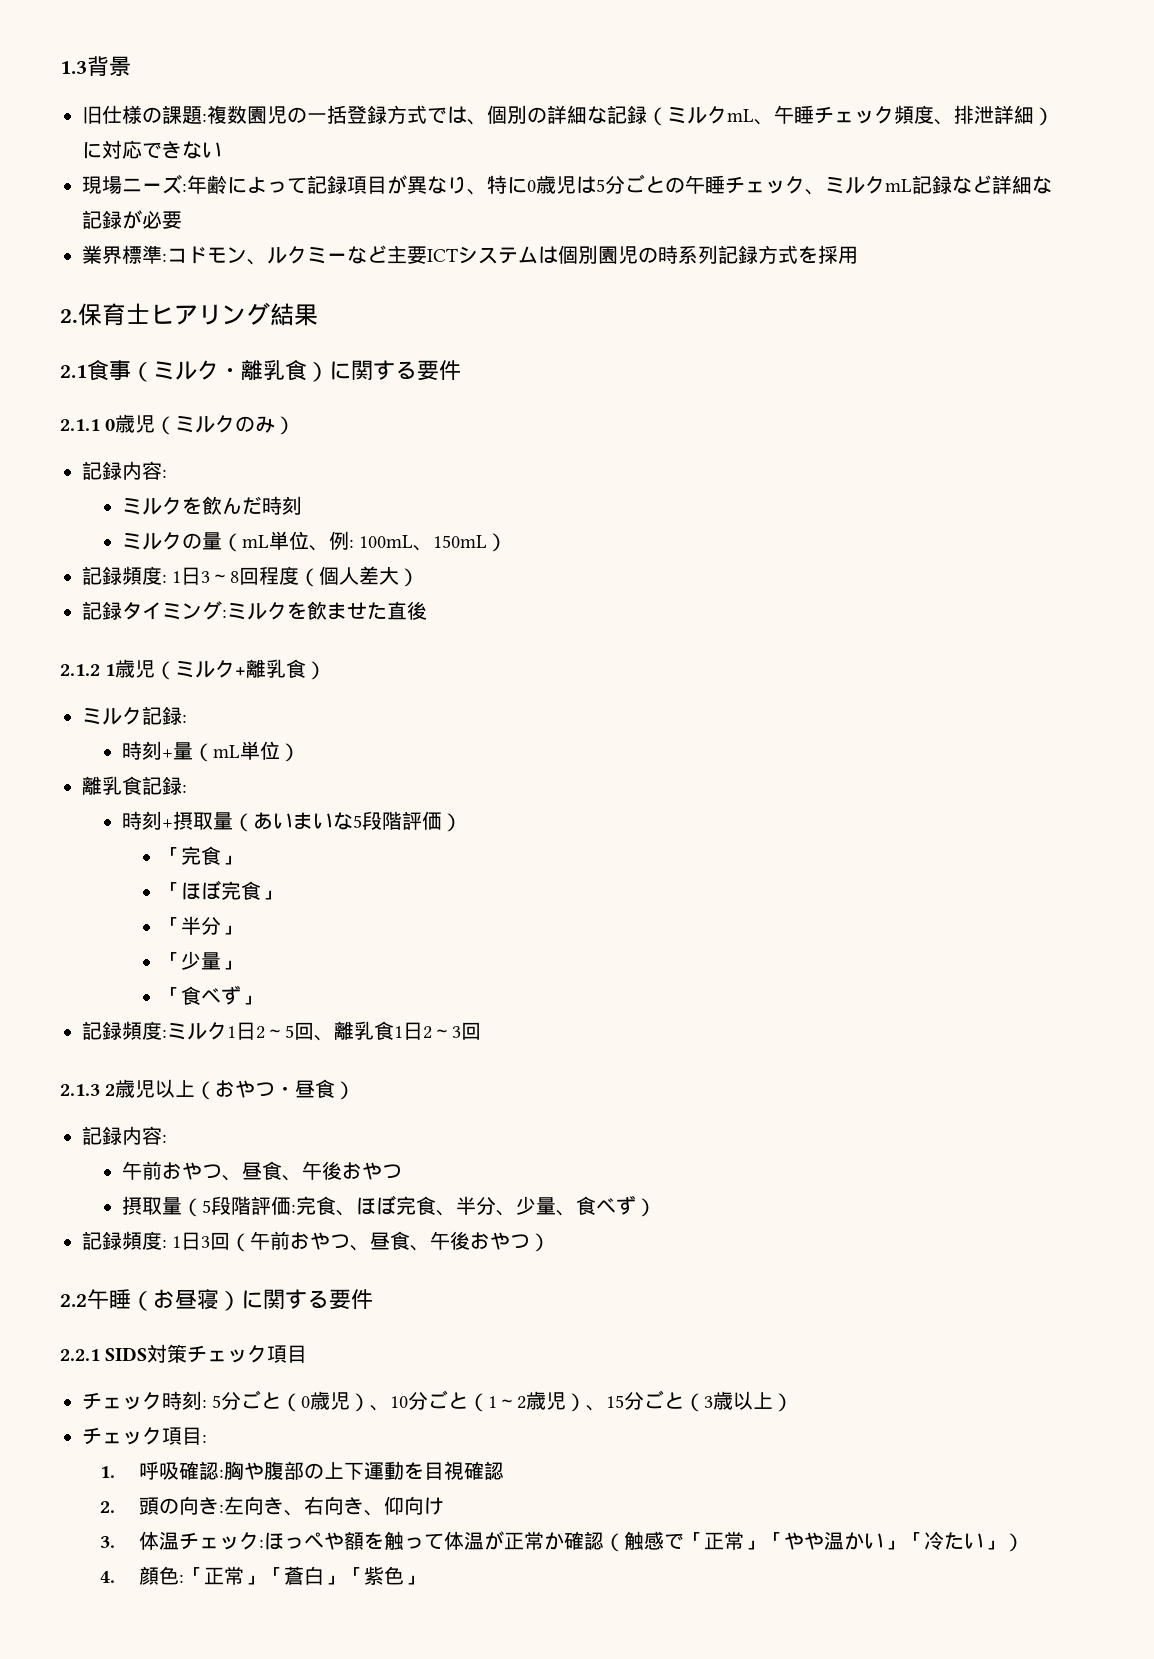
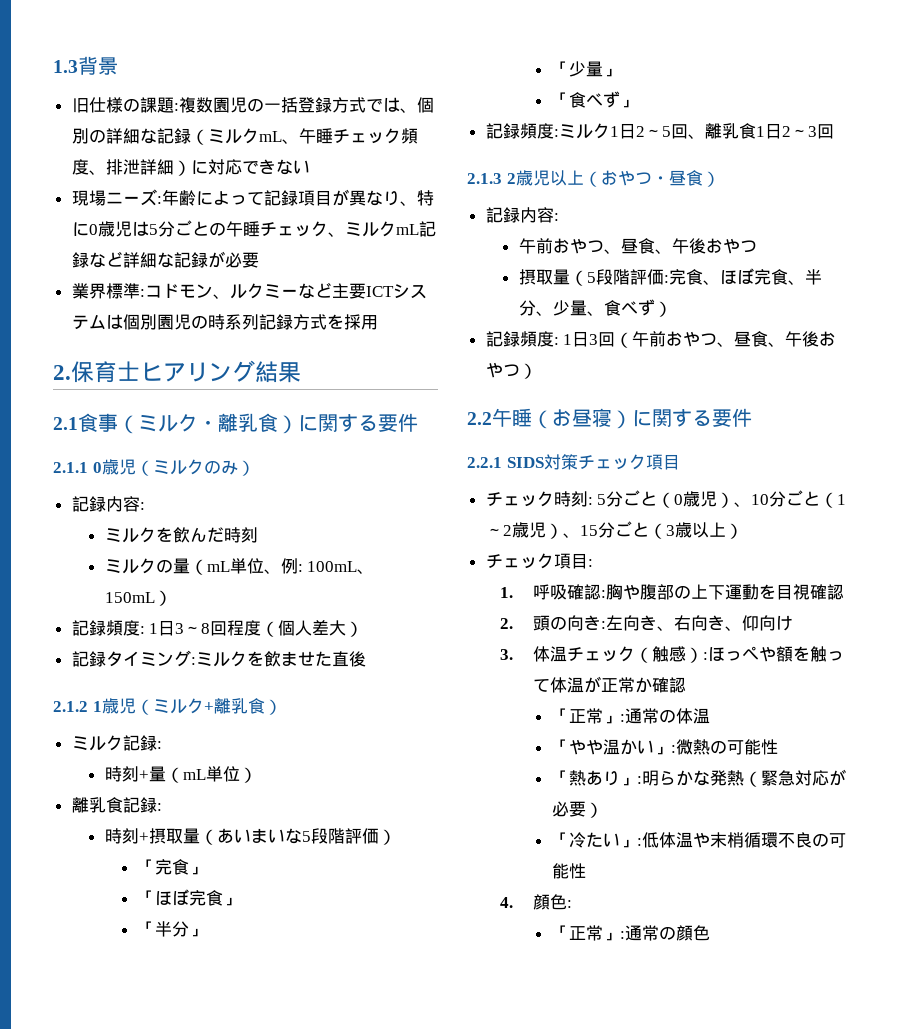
(260, 1541) none -> [634,646,703,663] （触感）
[604,1531,1025,1552] （触感で「正常」「やや温かい」「冷たい」） -> [551,708,710,724] [551,739,778,755] [551,769,846,787] [551,801,603,818] [551,832,846,848] [551,863,586,879] // 「正常」:通常の体温 // 「やや温かい」:微熱の可能性 // 「熱あり」:明らかな発熱（緊急対応が必要） // 「冷たい」:低体温や末梢循環不良の可能性
[184,1566,425,1585] 「正常」「蒼白」「紫色」 -> [551,925,710,941] // 「正常」:通常の顔色

